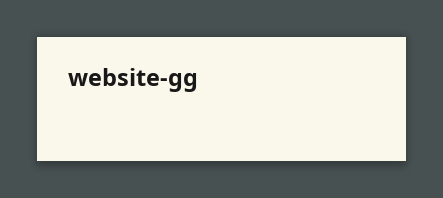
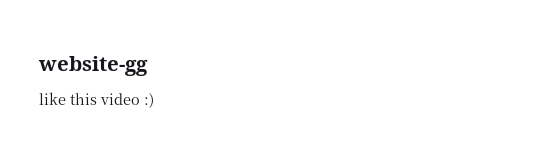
(198, 80) none -> [39,92,154,108] // like this video :)

